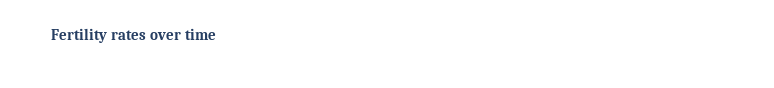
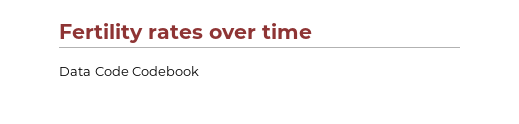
(216, 34) none -> [59,66,200,76] // Data Code Codebook

